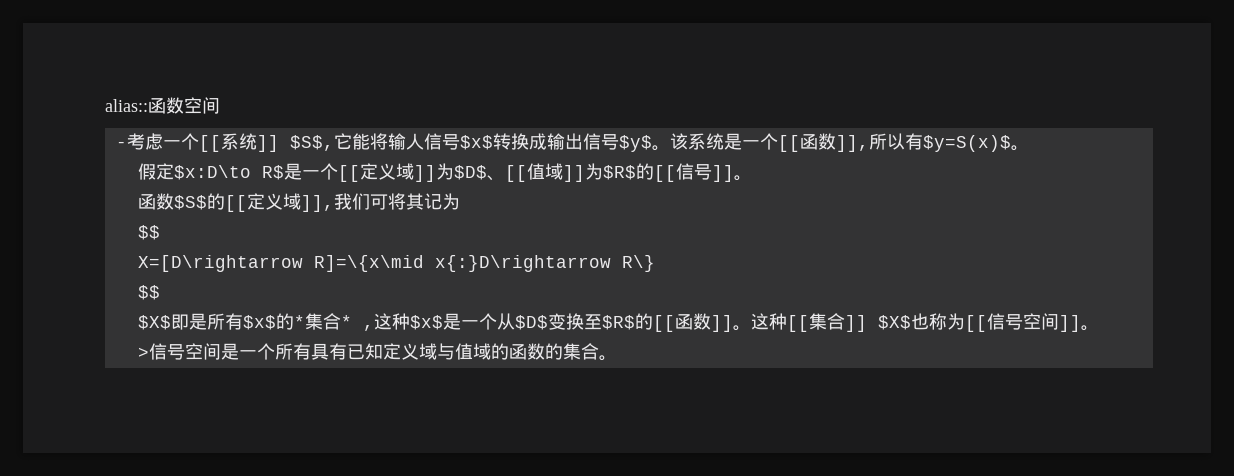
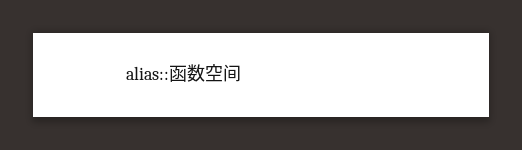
[115,133,1029,152] [137,163,752,182] [137,193,460,212] [137,225,160,240] [137,255,655,272] [137,285,160,300] [137,313,1099,332] [137,343,617,361] // -考虑一个[[系统]] $S$,它能将输人信号$x$转换成输出信号$y$。该系统是一个[[函数]],所以有$y=S(x)$。 // 假定$x:D\to R$是一个[[定义域]]为$D$、[[值域]]为$R$的[[信号]]。 // 函数$S$的[[定义域]],我们可将其记为 // $$ // X=[D\rightarrow R]=\{x\mid x{:}D\rightarrow R\} // $$ // $X$即是所有$x$的*集合* ,这种$x$是一个从$D$变换至$R$的[[函数]]。这种[[集合]] $X$也称为[[信号空间]]。 // >信号空间是一个所有具有已知定义域与值域的函数的集合。 -> (241, 73) none

